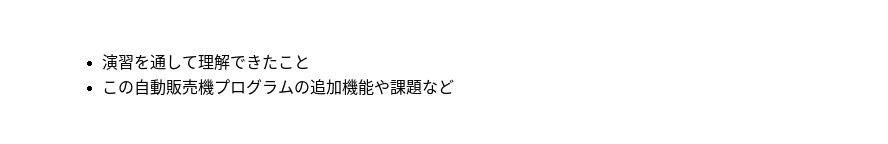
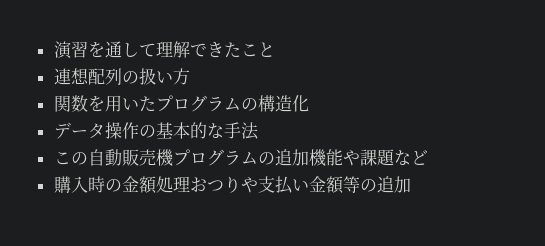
(310, 62) none -> [53,68,190,85] [53,95,309,112] [53,122,259,140] // 連想配列の扱い方 // 関数を用いたプログラムの構造化 // データ操作の基本的な手法
(454, 86) none -> [53,176,411,194] // 購入時の金額処理おつりや支払い金額等の追加

